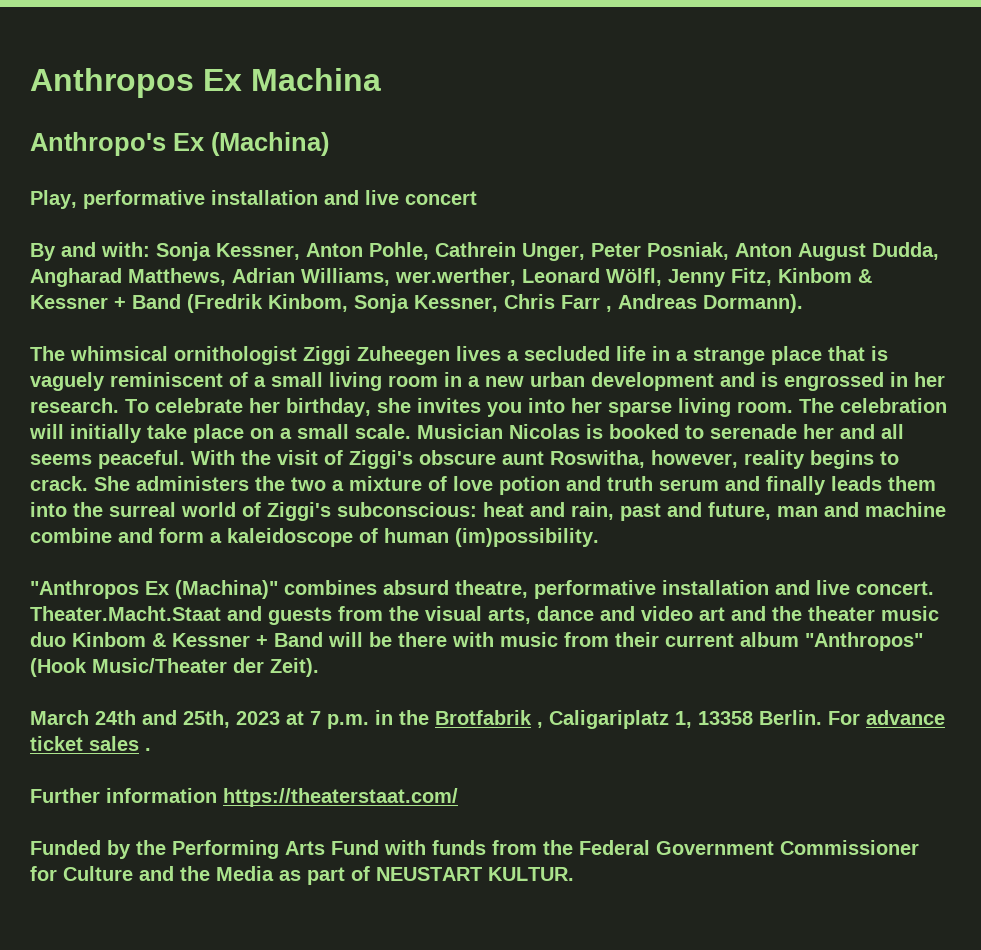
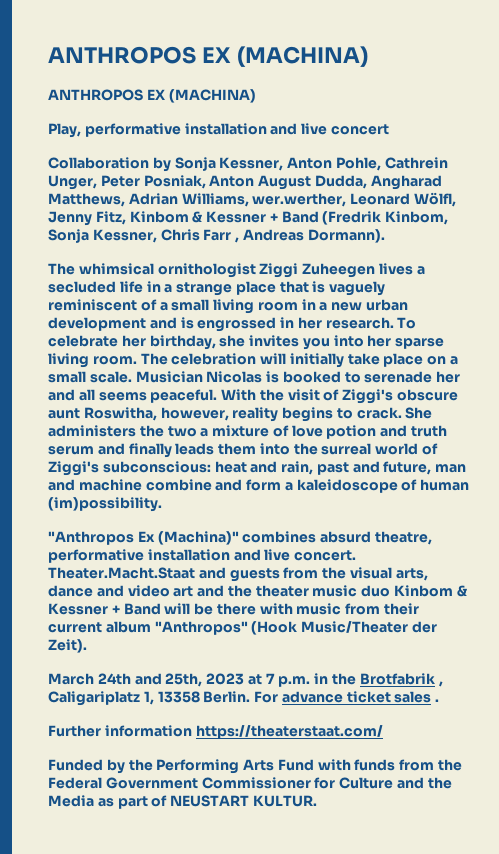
[30,68,381,98] [30,132,329,156] Anthropos Ex Machina // Anthropo's Ex (Machina) -> [48,46,368,67] [48,89,256,103] ANTHROPOS EX (MACHINA) // ANTHROPOS EX (MACHINA)
[30,242,150,261] By and with: -> [48,157,171,172] Collaboration by

